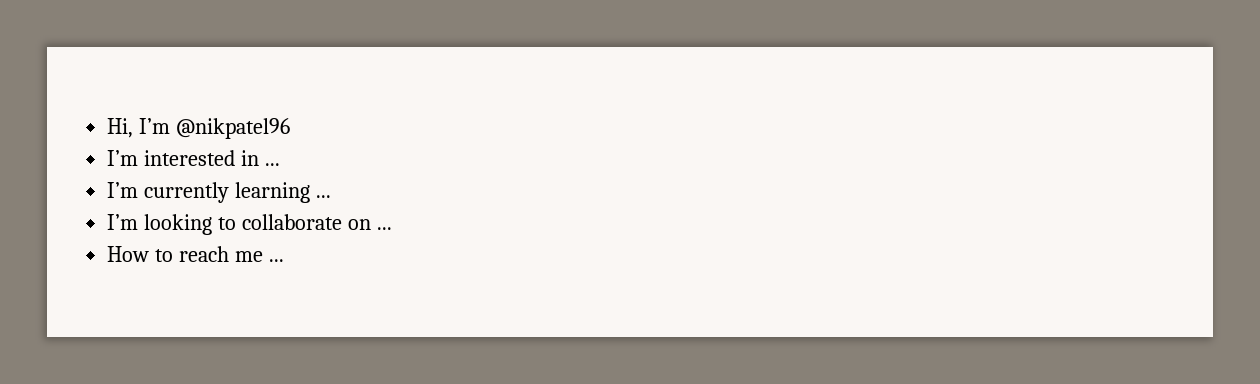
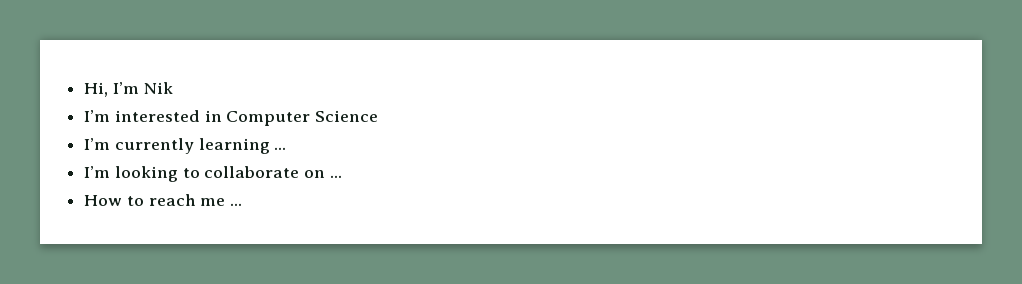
[176,118,291,139] @nikpatel96 -> [143,82,173,94] Nik
[265,163,281,166] ... -> [226,110,379,126] Computer Science

